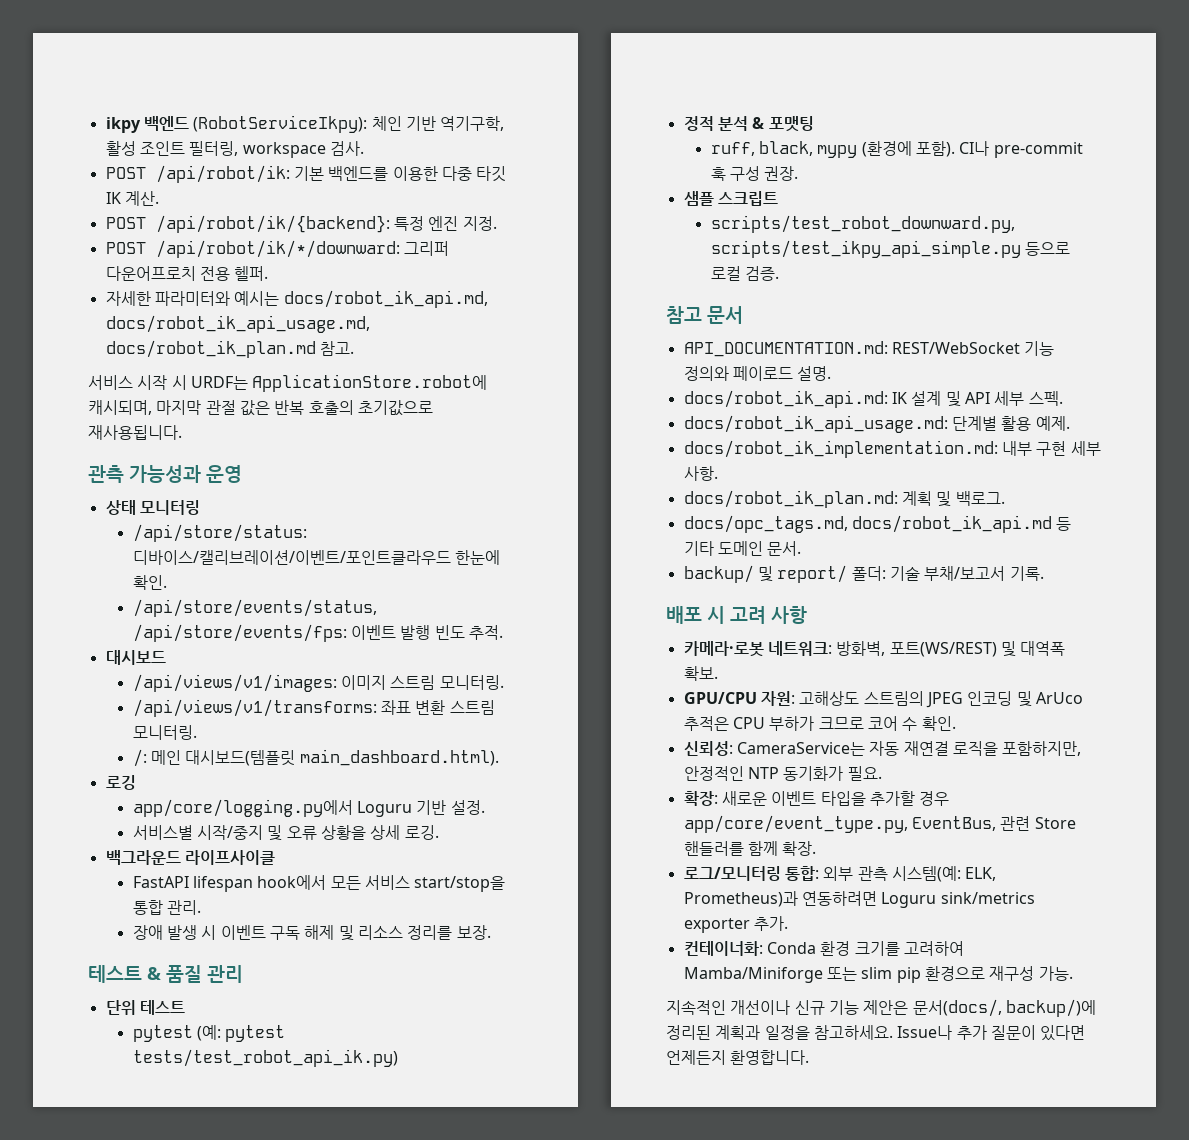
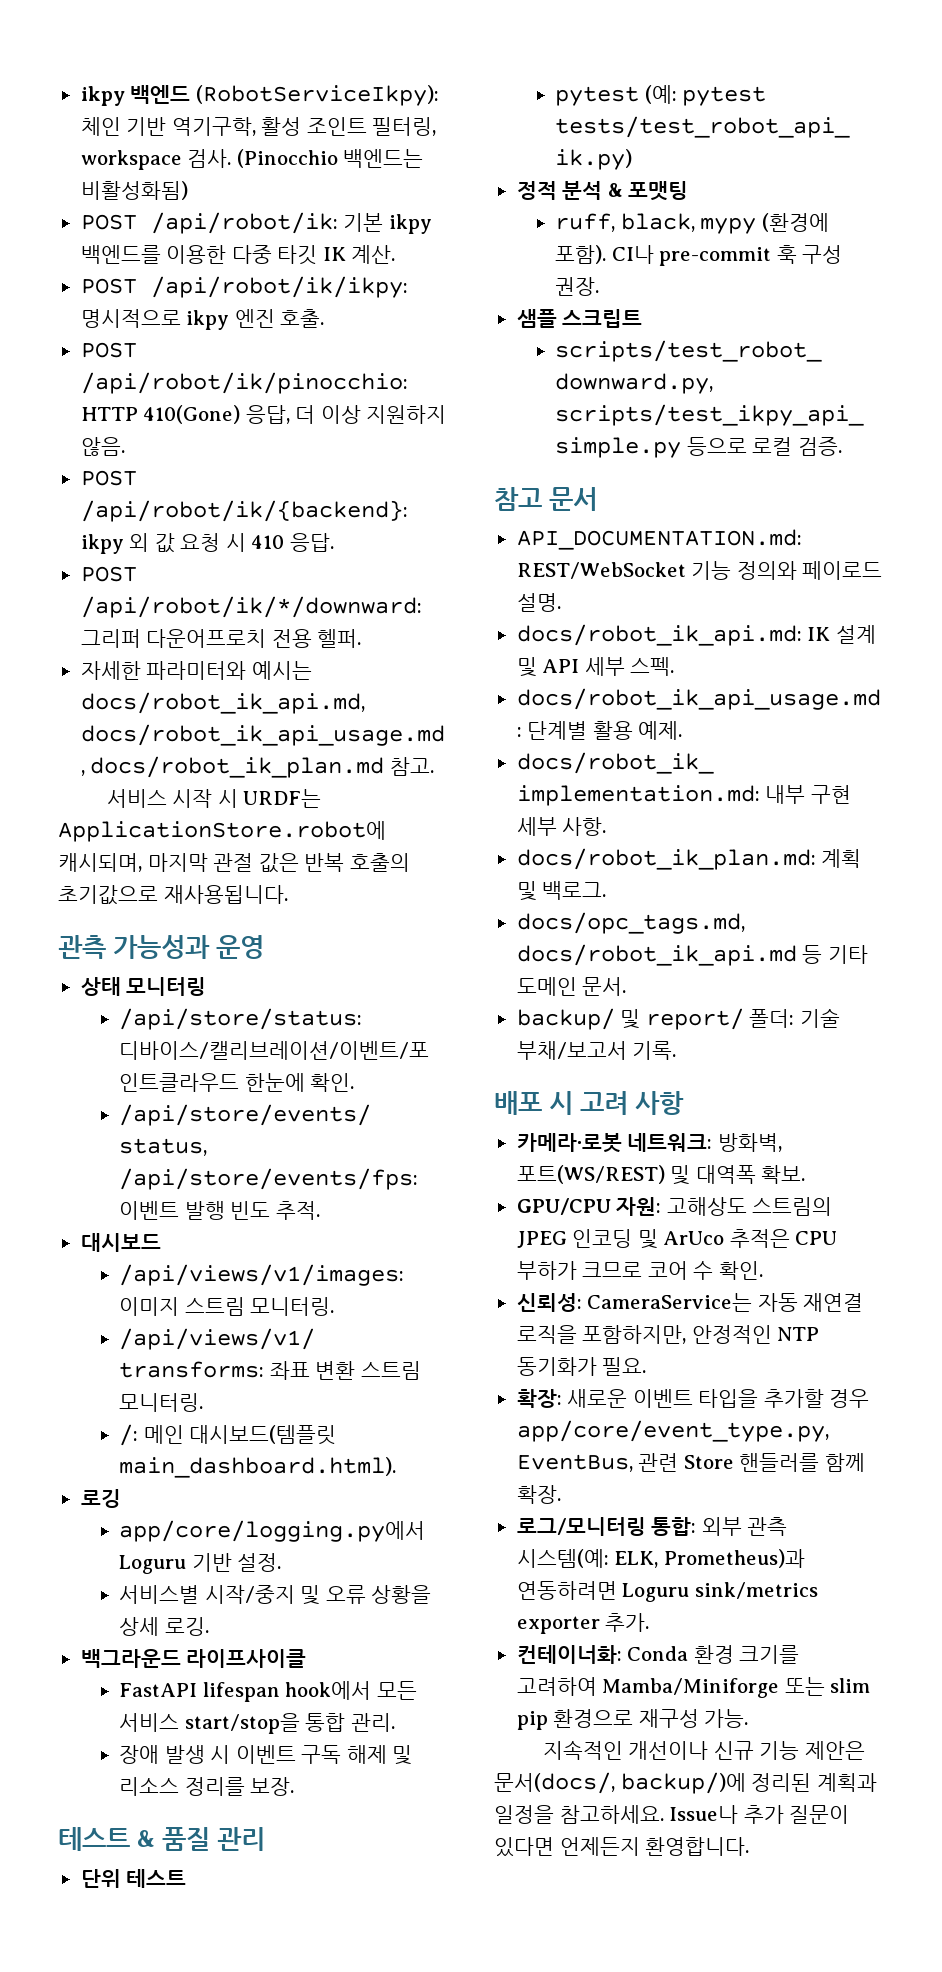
(364, 148) none -> [236,149,424,168] [80,181,188,200] (Pinocchio 백엔드는 비활성화됨)
(324, 173) none -> [388,214,432,234] ikpy
[155,215,497,233] /api/robot/ik/{backend}: 특정 엔진 지정. -> [150,276,408,298] [80,309,325,330] [80,342,137,358] [80,372,408,394] [80,405,447,424] [80,437,125,456] [80,470,137,486] [80,500,408,522] [80,533,334,554] /api/robot/ik/ikpy: 명시적으로 ikpy 엔진 호출. // POST /api/robot/ik/pinocchio: HTTP 410(Gone) 응답, 더 이상 지원하지 않음. // POST /api/robot/ik/{backend}: ikpy 외 값 요청 시 410 응답.

